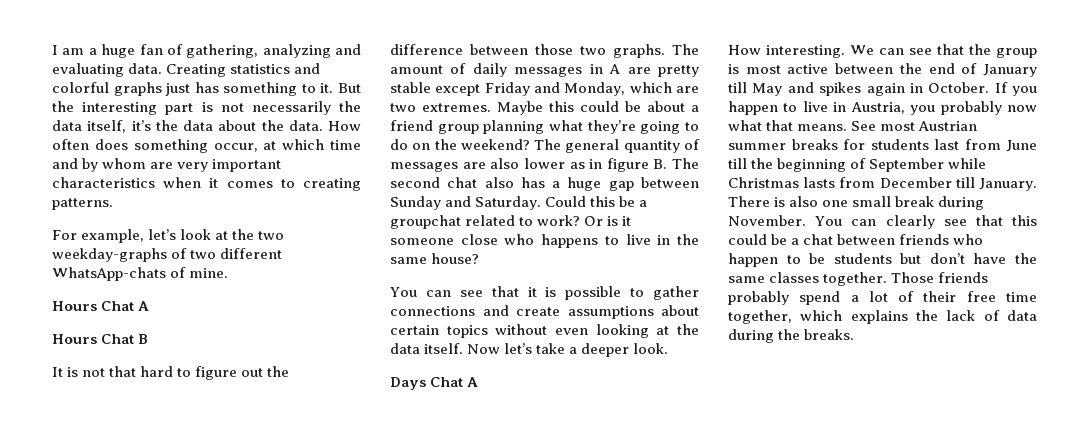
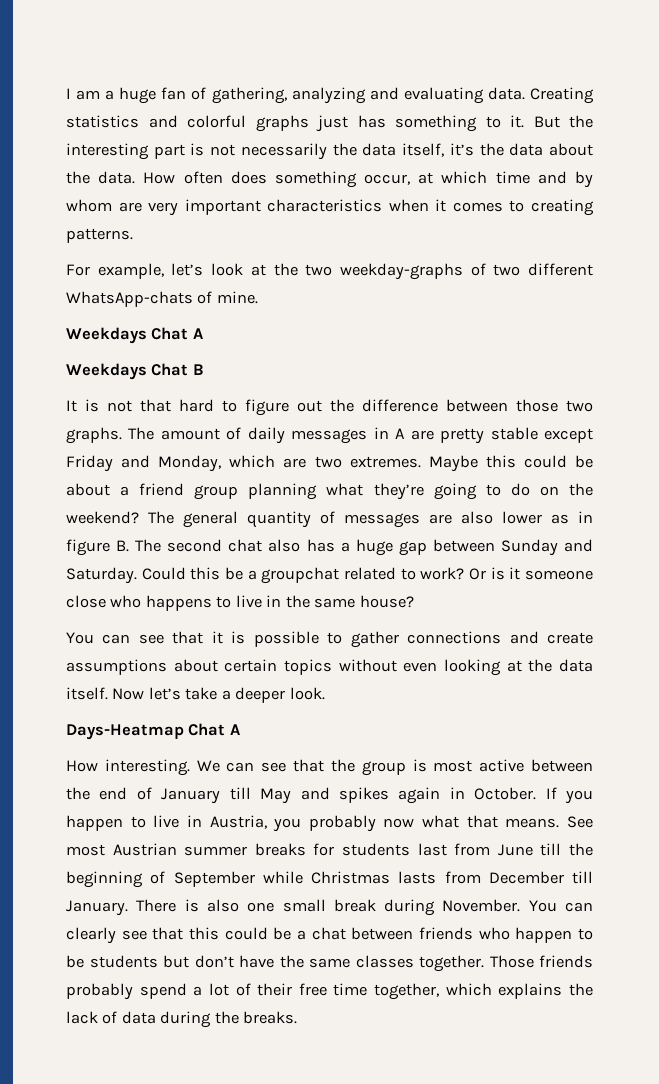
[52,301,150,311] [52,334,97,344] Hours Chat A // Hours -> [66,327,203,344] [66,363,147,380] Weekdays Chat A // Weekdays
[390,377,426,390] Days -> [66,724,184,740] Days-Heatmap

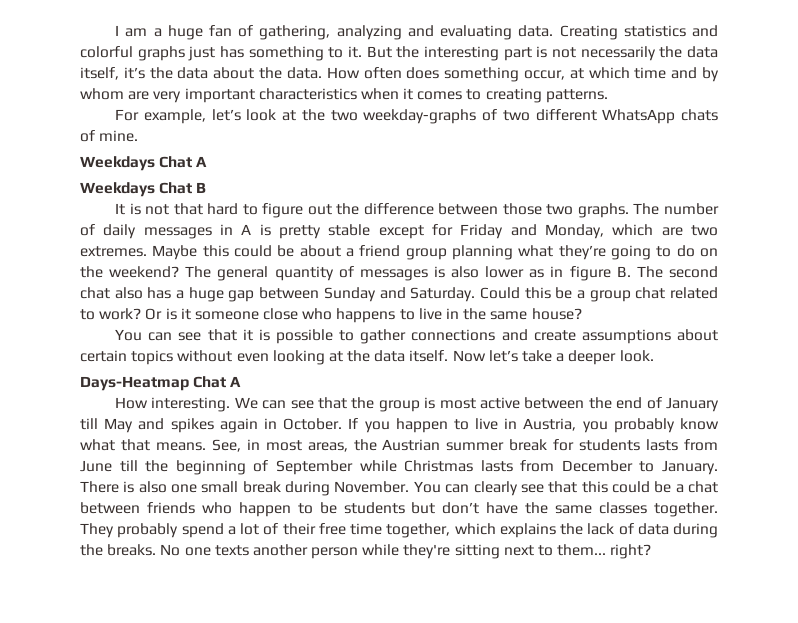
[66,291,193,307] WhatsApp-chats -> [602,109,718,124] WhatsApp chats
[160,428,220,440] amount -> [664,203,719,215] number
[410,430,434,440] are -> [259,224,271,236] is
(593, 435) none -> [432,224,453,236] for
[429,514,452,524] are -> [433,266,445,278] is
[261,567,340,584] groupchat -> [589,287,666,302] group chat
[383,818,415,828] now -> [680,418,719,430] know
[567,816,593,828] [66,844,105,856] See most -> [211,439,377,452] See, in most areas, the
[254,843,306,856] breaks -> [509,439,548,451] break
[417,843,447,856] last -> [646,439,679,451] lasts
[572,871,593,884] till -> [639,461,655,472] to
[489,955,593,968] Those friends -> [80,523,114,538] They
(298, 1017) none -> [160,544,652,559] No one texts another person while they're sitting next to them... right?

